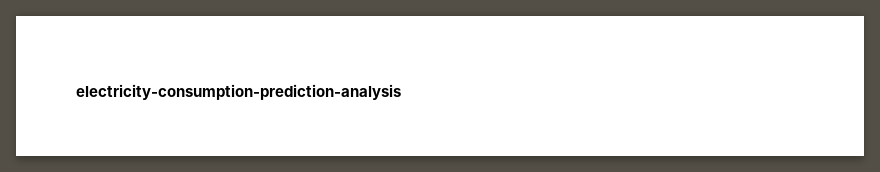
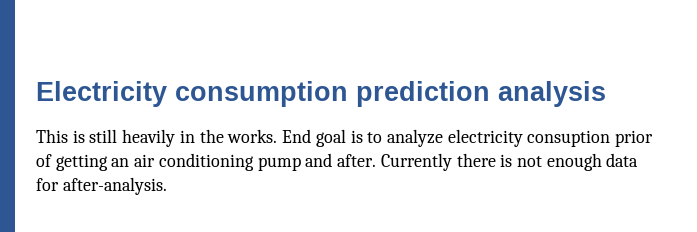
[76,84,401,100] electricity-consumption-prediction-analysis -> [36,81,606,107] [36,129,654,147] [36,153,639,171] [36,177,167,195] Electricity consumption prediction analysis // This is still heavily in the works. End goal is to analyze electricity consuption prior of getting an air conditioning pump and after. Currently there is not enough data for after-analysis.

